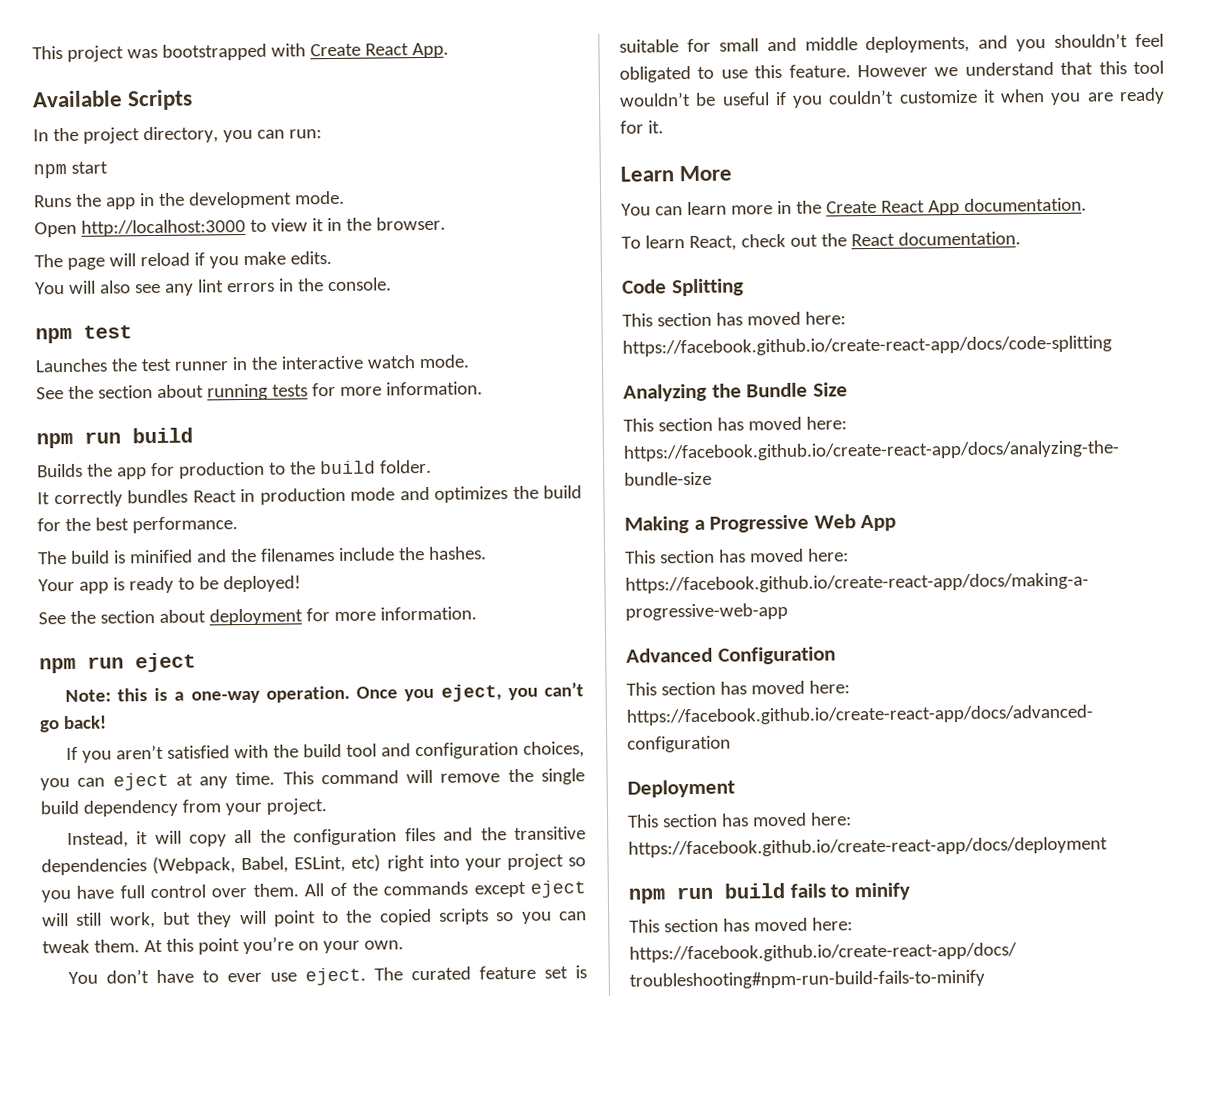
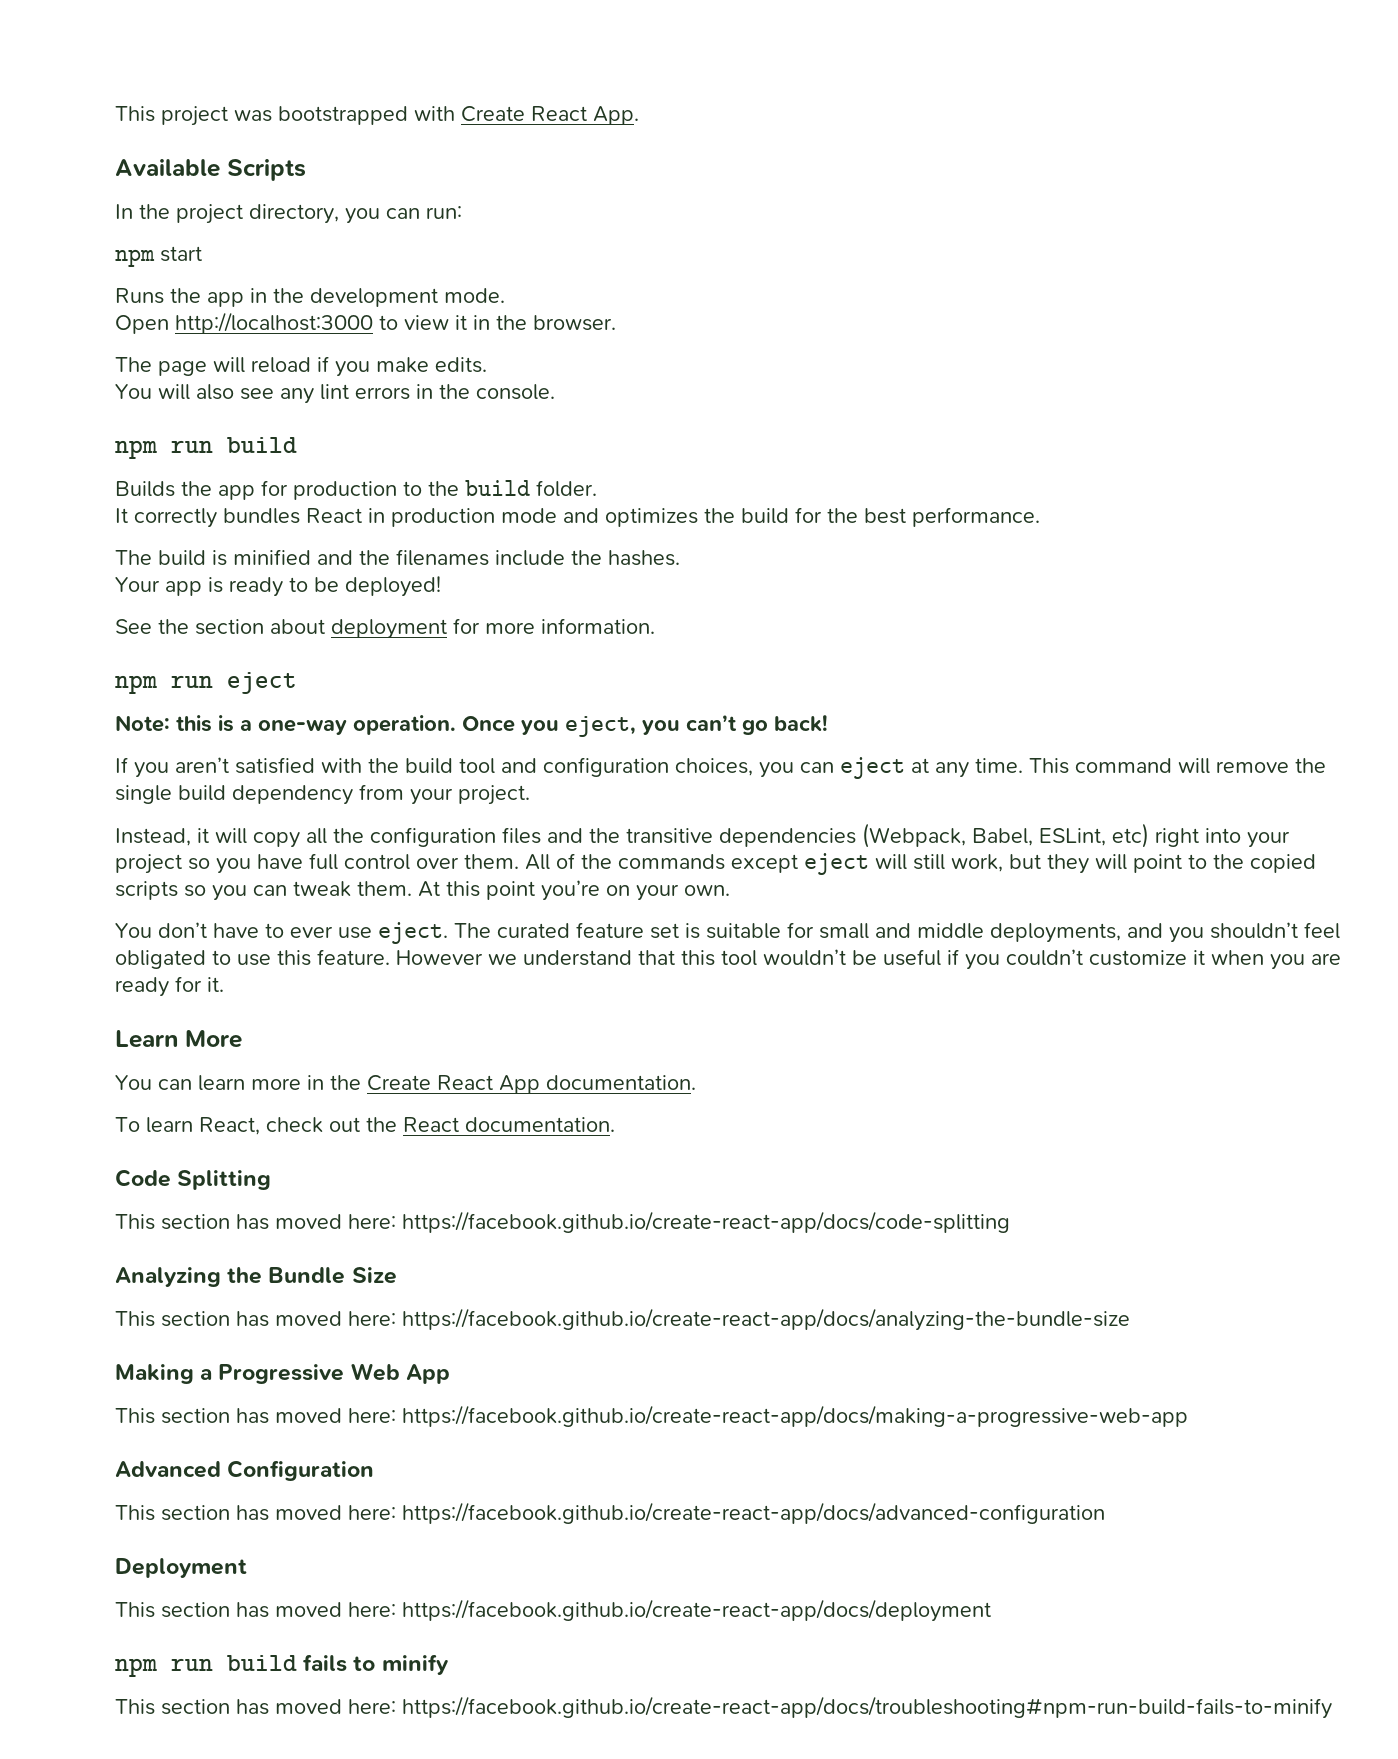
[35,325,132,344] [35,354,469,373] [36,381,483,401] // npm test // Launches the test runner in the interactive watch mode. // See the section about running tests for more information. -> (555, 392) none

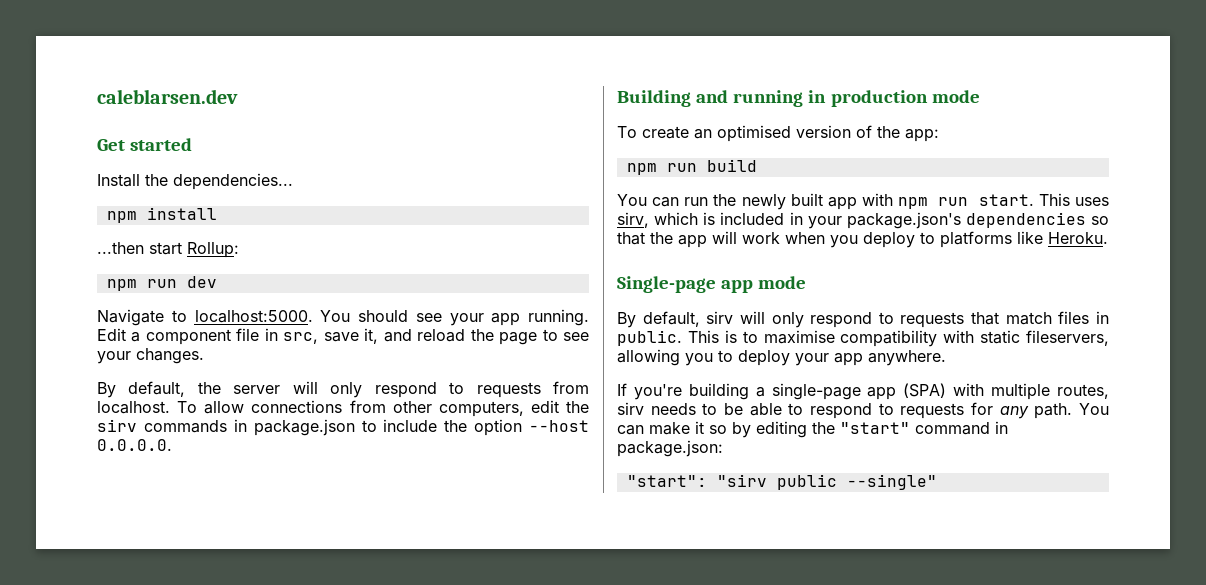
[115,106,639,126] [115,159,306,181] [115,204,462,224] [115,249,155,267] This project was bootstrapped with Create React App. // Available Scripts // In the project directory, you can run: // npm -> [97,89,238,104] [97,138,193,151] [97,173,293,190] [106,207,217,223] [97,242,144,254] caleblarsen.dev // Get started // Install the dependencies... // npm install // ...then
[115,288,505,307] [115,312,616,334] [115,356,487,377] [115,384,555,404] [115,437,297,459] [115,480,597,500] [115,507,1040,528] [115,549,680,566] [115,576,441,597] [115,618,655,639] [115,672,297,694] [115,715,828,737] [115,757,1326,779] [115,784,530,805] [115,823,1290,848] [115,853,1316,875] [115,880,730,901] [115,922,1340,944] [115,949,1341,970] [115,976,224,997] [115,1030,242,1048] [115,1075,696,1094] [115,1117,615,1135] [115,1169,272,1190] [115,1211,1010,1233] [115,1267,397,1287] [115,1308,1130,1331] [115,1363,450,1384] [115,1405,1188,1427] [115,1460,375,1481] [115,1502,1105,1524] [115,1558,247,1578] [115,1599,991,1622] [115,1654,449,1677] [115,1696,1332,1719] // Runs the app in the development mode. // Open http://localhost:3000 to view it in the browser. // The page will reload if you make edits. // You will also see any lint errors in the console. // npm run build // Builds the app for production to the build folder. // It correctly bundles React in production mode and optimizes the build for the best performance. // The build is minified and the filenames include the hashes. // Your app is ready to be deployed! // See the section about deployment for more information. // npm run eject // Note: this is a one-way operation. Once you eject, you can’t go back! // If you aren’t satisfied with the build tool and configuration choices, you can eject at any time. This command will remove the single build dependency from your project. // Instead, it will copy all the configuration files and the transitive dependencies (Webpack, Babel, ESLint, etc) right into your project so you have full control over them. All of the commands except eject will still work, but they will point to the copied scripts so you can tweak them. At this point you’re on your own. // You don’t have to ever use eject. The curated feature set is suitable for small and middle deployments, and you shouldn’t feel obligated to use this feature. However we understand that this tool wouldn’t be useful if you couldn’t customize it when you are ready for it. // Learn More // You can learn more in the Create React App documentation. // To learn React, check out the React documentation. // Code Splitting // This section has moved here: https://facebook.github.io/create-react-app/docs/code-splitting // Analyzing the Bundle Size // This section has moved here: https://facebook.github.io/create-react-app/docs/analyzing-the-bundle-size // Making a Progressive Web App // This section has moved here: https://facebook.github.io/create-react-app/docs/making-a-progressive-web-app // Advanced Configuration // This section has moved here: https://facebook.github.io/create-react-app/docs/advanced-configuration // Deployment // This section has moved here: https://facebook.github.io/create-react-app/docs/deployment // npm run build fails to minify // This section has moved here: https://facebook.github.io/create-react-app/docs/troubleshooting#npm-run-build-fails-to-minify -> [187,242,239,258] [106,276,217,291] [97,309,589,326] [97,328,589,345] [97,348,204,364] [97,381,590,398] [97,400,589,417] [97,419,589,436] [97,439,172,451] [617,90,980,107] [617,125,939,142] [626,159,757,175] [617,193,1109,210] [617,212,1109,229] [617,231,1108,248] [617,276,807,293] [617,311,1109,328] [617,330,1109,347] [617,349,946,366] [617,383,1109,400] [617,402,1109,419] [617,421,1008,438] [617,440,723,457] [626,474,937,490] Rollup: // npm run dev // Navigate to localhost:5000. You should see your app running. Edit a component file in src, save it, and reload the page to see your changes. // By default, the server will only respond to requests from localhost. To allow connections from other computers, edit the sirv commands in package.json to include the option --host 0.0.0.0. // Building and running in production mode // To create an optimised version of the app: // npm run build // You can run the newly built app with npm run start. This uses sirv, which is included in your package.json's dependencies so that the app will work when you deploy to platforms like Heroku. // Single-page app mode // By default, sirv will only respond to requests that match files in public. This is to maximise compatibility with static fileservers, allowing you to deploy your app anywhere. // If you're building a single-page app (SPA) with multiple routes, sirv needs to be able to respond to requests for any path. You can make it so by editing the "start" command in package.json: // "start": "sirv public --single"

